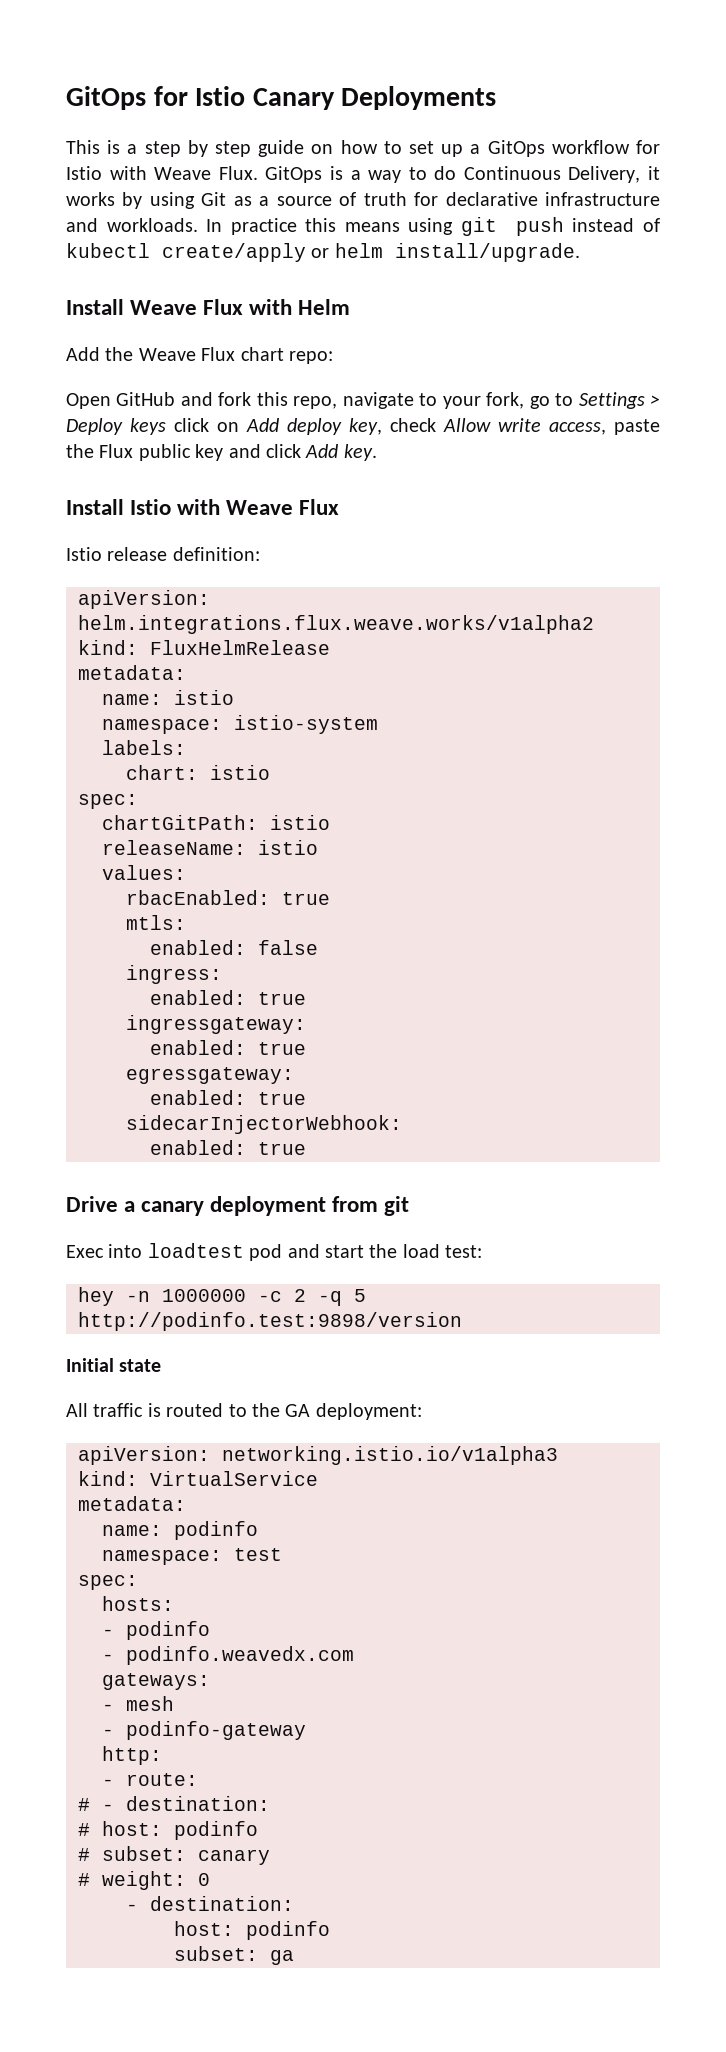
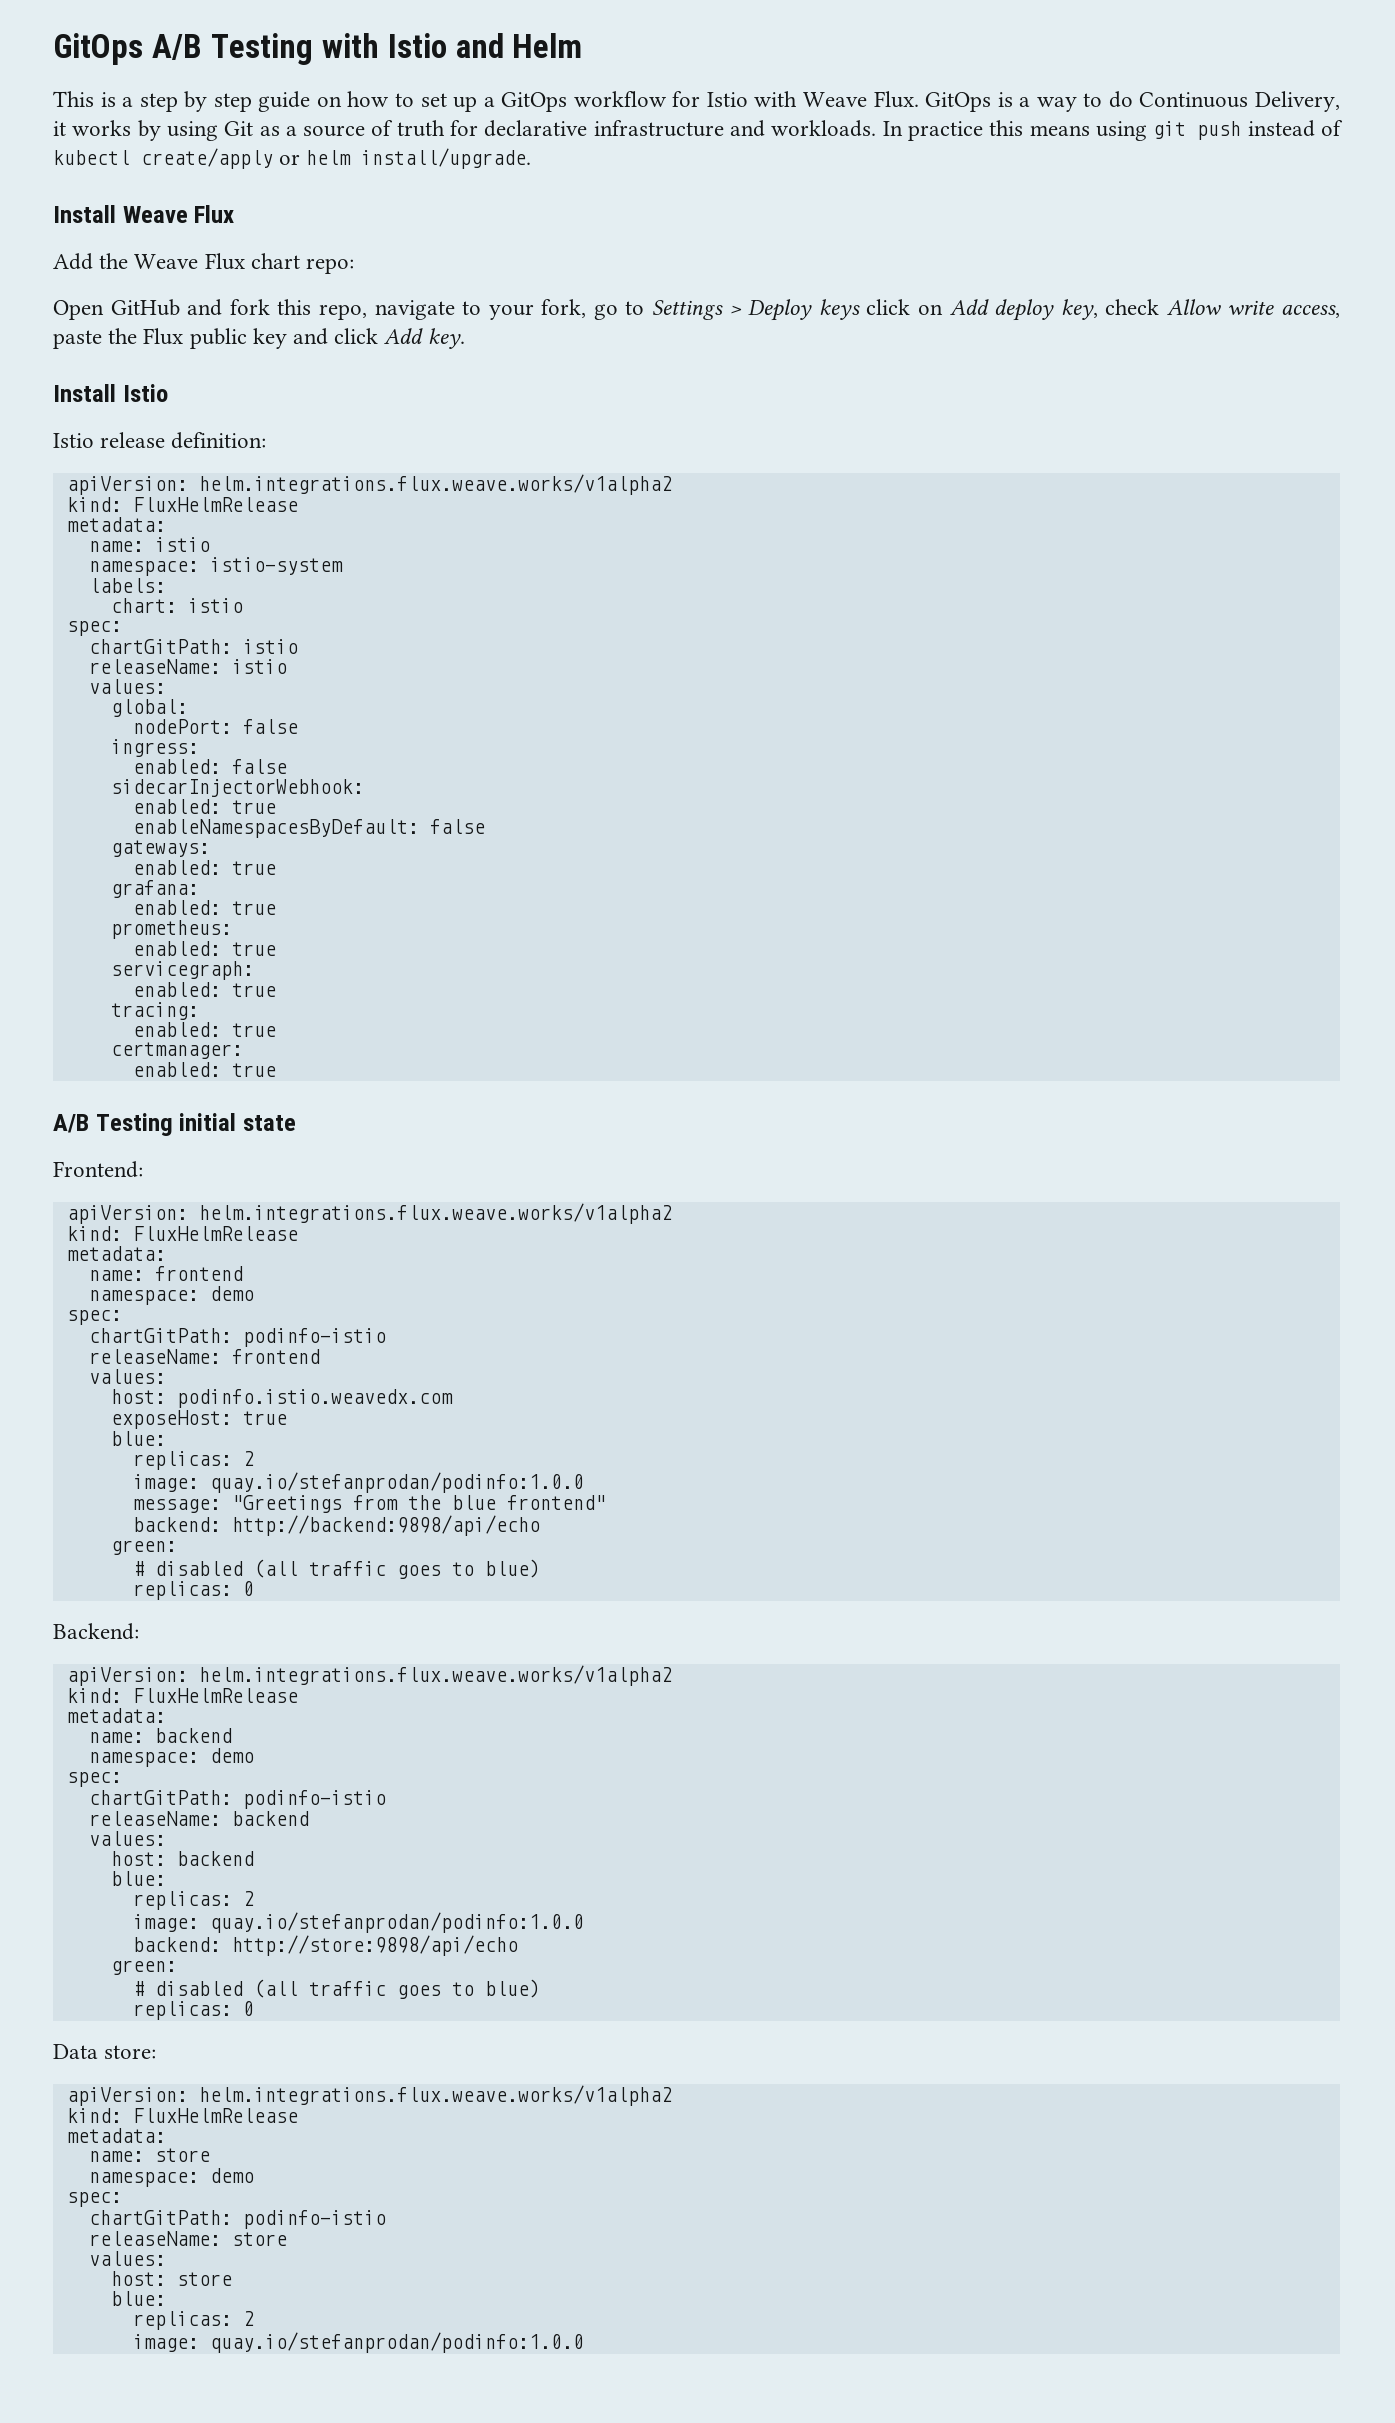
[66,86,497,110] GitOps for Istio Canary Deployments -> [53,33,583,65] GitOps A/B Testing with Istio and Helm
[249,299,351,315] with Helm -> (235, 214) none
[177,499,340,515] with Weave Flux -> (168, 393) none
[126,890,330,905] [126,915,186,930] [150,940,246,955] rbacEnabled: true // mtls: // enabled: -> [110,699,188,717] [132,719,232,734] global: // nodePort:
[258,992,306,1005] [126,1015,306,1034] [150,1040,306,1055] [126,1067,294,1084] [150,1090,306,1105] [126,1115,402,1134] [150,1140,306,1155] [66,1196,410,1216] [66,1243,483,1261] [78,1287,366,1306] [78,1312,462,1331] [66,1358,162,1372] [66,1403,422,1420] [78,1446,558,1465] [78,1471,318,1486] [78,1496,186,1511] [102,1521,258,1540] [102,1548,282,1565] [78,1575,138,1590] [102,1596,174,1611] [102,1621,210,1640] [102,1646,354,1665] [102,1673,210,1690] [102,1696,174,1711] [102,1721,306,1740] [102,1746,162,1765] [102,1773,198,1786] [78,1796,270,1811] [78,1821,258,1840] [78,1846,270,1865] [78,1871,210,1890] [126,1896,294,1911] [174,1921,330,1940] [174,1946,294,1965] true // ingressgateway: // enabled: true // egressgateway: // enabled: true // sidecarInjectorWebhook: // enabled: true // Drive a canary deployment from git // Exec into loadtest pod and start the load test: // hey -n 1000000 -c 2 -q 5 http://podinfo.test:9898/version // Initial state // All traffic is routed to the GA deployment: // apiVersion: networking.istio.io/v1alpha3 // kind: VirtualService // metadata: // name: podinfo // namespace: test // spec: // hosts: // - podinfo // - podinfo.weavedx.com // gateways: // - mesh // - podinfo-gateway // http: // - route: // # - destination: // # host: podinfo // # subset: canary // # weight: 0 // - destination: // host: podinfo // subset: ga -> [231,759,287,774] [110,779,364,797] [132,799,276,814] [132,819,485,838] [110,840,210,857] [132,860,276,875] [110,880,199,898] [132,900,276,915] [110,920,232,939] [132,941,276,956] [110,961,254,980] [132,982,276,997] [110,1002,199,1020] [132,1022,276,1037] [110,1042,243,1059] [132,1062,276,1077] [53,1113,296,1136] [53,1161,143,1178] [66,1203,672,1224] [66,1226,298,1241] [66,1246,166,1261] [88,1266,243,1281] [88,1286,254,1305] [66,1310,122,1325] [88,1328,386,1347] [88,1349,320,1364] [88,1369,166,1384] [110,1389,453,1408] [110,1410,287,1429] [110,1431,166,1446] [132,1451,254,1470] [132,1472,584,1493] [132,1495,606,1513] [132,1515,540,1536] [110,1540,177,1555] [132,1559,540,1579] [132,1581,254,1600] [53,1623,139,1640] [66,1665,672,1686] [66,1688,298,1703] [66,1708,166,1723] [88,1728,232,1743] [88,1748,254,1767] [66,1772,122,1787] [88,1790,386,1809] [88,1811,309,1826] [88,1831,166,1846] [110,1851,254,1866] [110,1871,166,1886] [132,1891,254,1910] [132,1912,584,1933] [132,1935,518,1956] [110,1960,177,1975] [132,1979,540,1999] [132,2001,254,2020] [53,2044,157,2059] [66,2085,672,2106] [66,2108,298,2123] [66,2128,166,2143] [88,2148,210,2162] [88,2168,254,2187] [66,2192,122,2207] [88,2210,386,2229] [88,2231,287,2246] [88,2251,166,2266] [110,2271,232,2286] [110,2291,166,2306] [132,2311,254,2330] [132,2332,584,2353] false // sidecarInjectorWebhook: // enabled: true // enableNamespacesByDefault: false // gateways: // enabled: true // grafana: // enabled: true // prometheus: // enabled: true // servicegraph: // enabled: true // tracing: // enabled: true // certmanager: // enabled: true // A/B Testing initial state // Frontend: // apiVersion: helm.integrations.flux.weave.works/v1alpha2 // kind: FluxHelmRelease // metadata: // name: frontend // namespace: demo // spec: // chartGitPath: podinfo-istio // releaseName: frontend // values: // host: podinfo.istio.weavedx.com // exposeHost: true // blue: // replicas: 2 // image: quay.io/stefanprodan/podinfo:1.0.0 // message: "Greetings from the blue frontend" // backend: http://backend:9898/api/echo // green: // # disabled (all traffic goes to blue) // replicas: 0 // Backend: // apiVersion: helm.integrations.flux.weave.works/v1alpha2 // kind: FluxHelmRelease // metadata: // name: backend // namespace: demo // spec: // chartGitPath: podinfo-istio // releaseName: backend // values: // host: backend // blue: // replicas: 2 // image: quay.io/stefanprodan/podinfo:1.0.0 // backend: http://store:9898/api/echo // green: // # disabled (all traffic goes to blue) // replicas: 0 // Data store: // apiVersion: helm.integrations.flux.weave.works/v1alpha2 // kind: FluxHelmRelease // metadata: // name: store // namespace: demo // spec: // chartGitPath: podinfo-istio // releaseName: store // values: // host: store // blue: // replicas: 2 // image: quay.io/stefanprodan/podinfo:1.0.0

